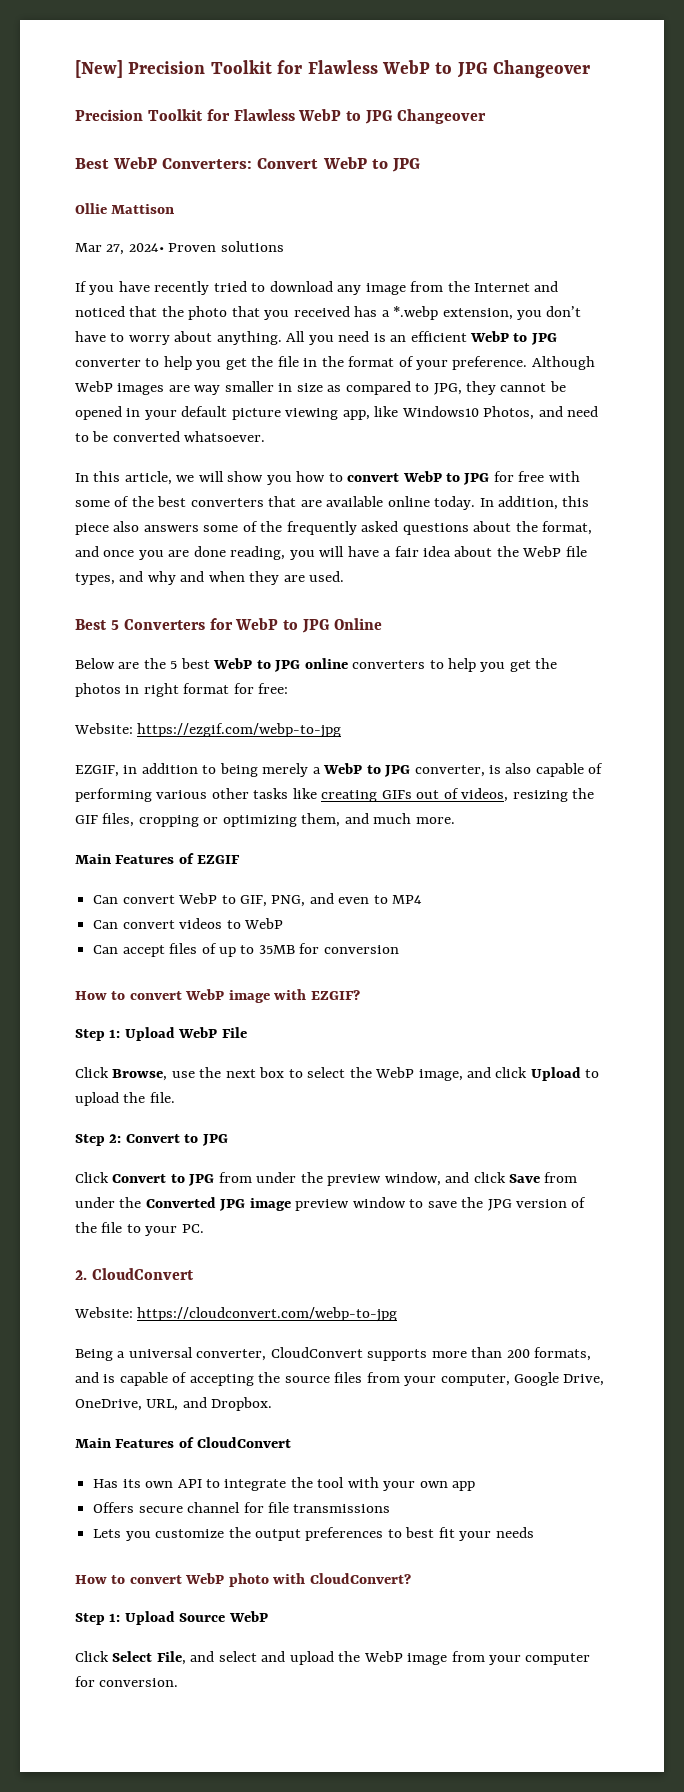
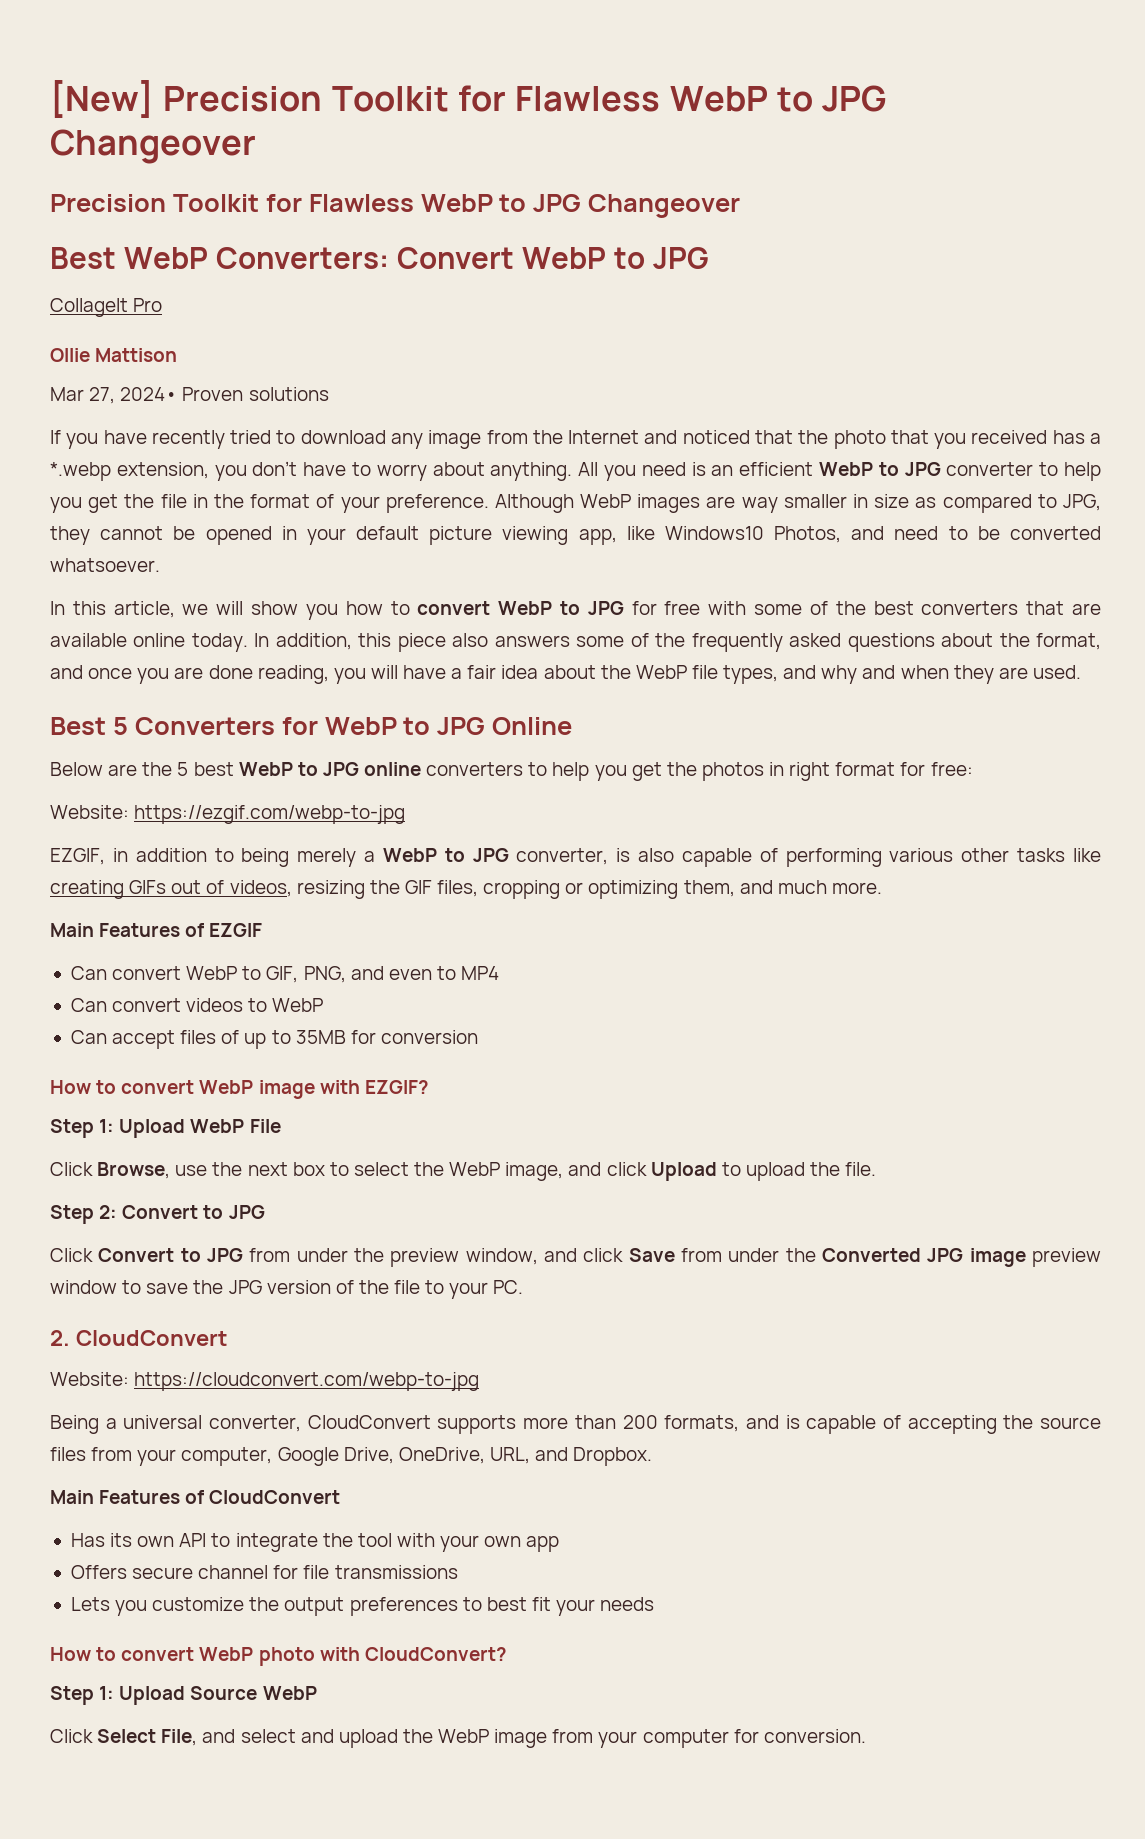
(420, 165) none -> [50,298,163,317] // CollageIt Pro

